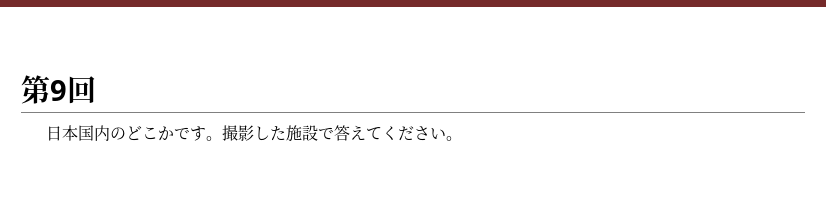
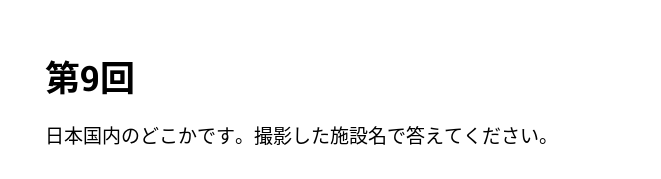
(318, 133) none -> [368,126,387,145] 名

